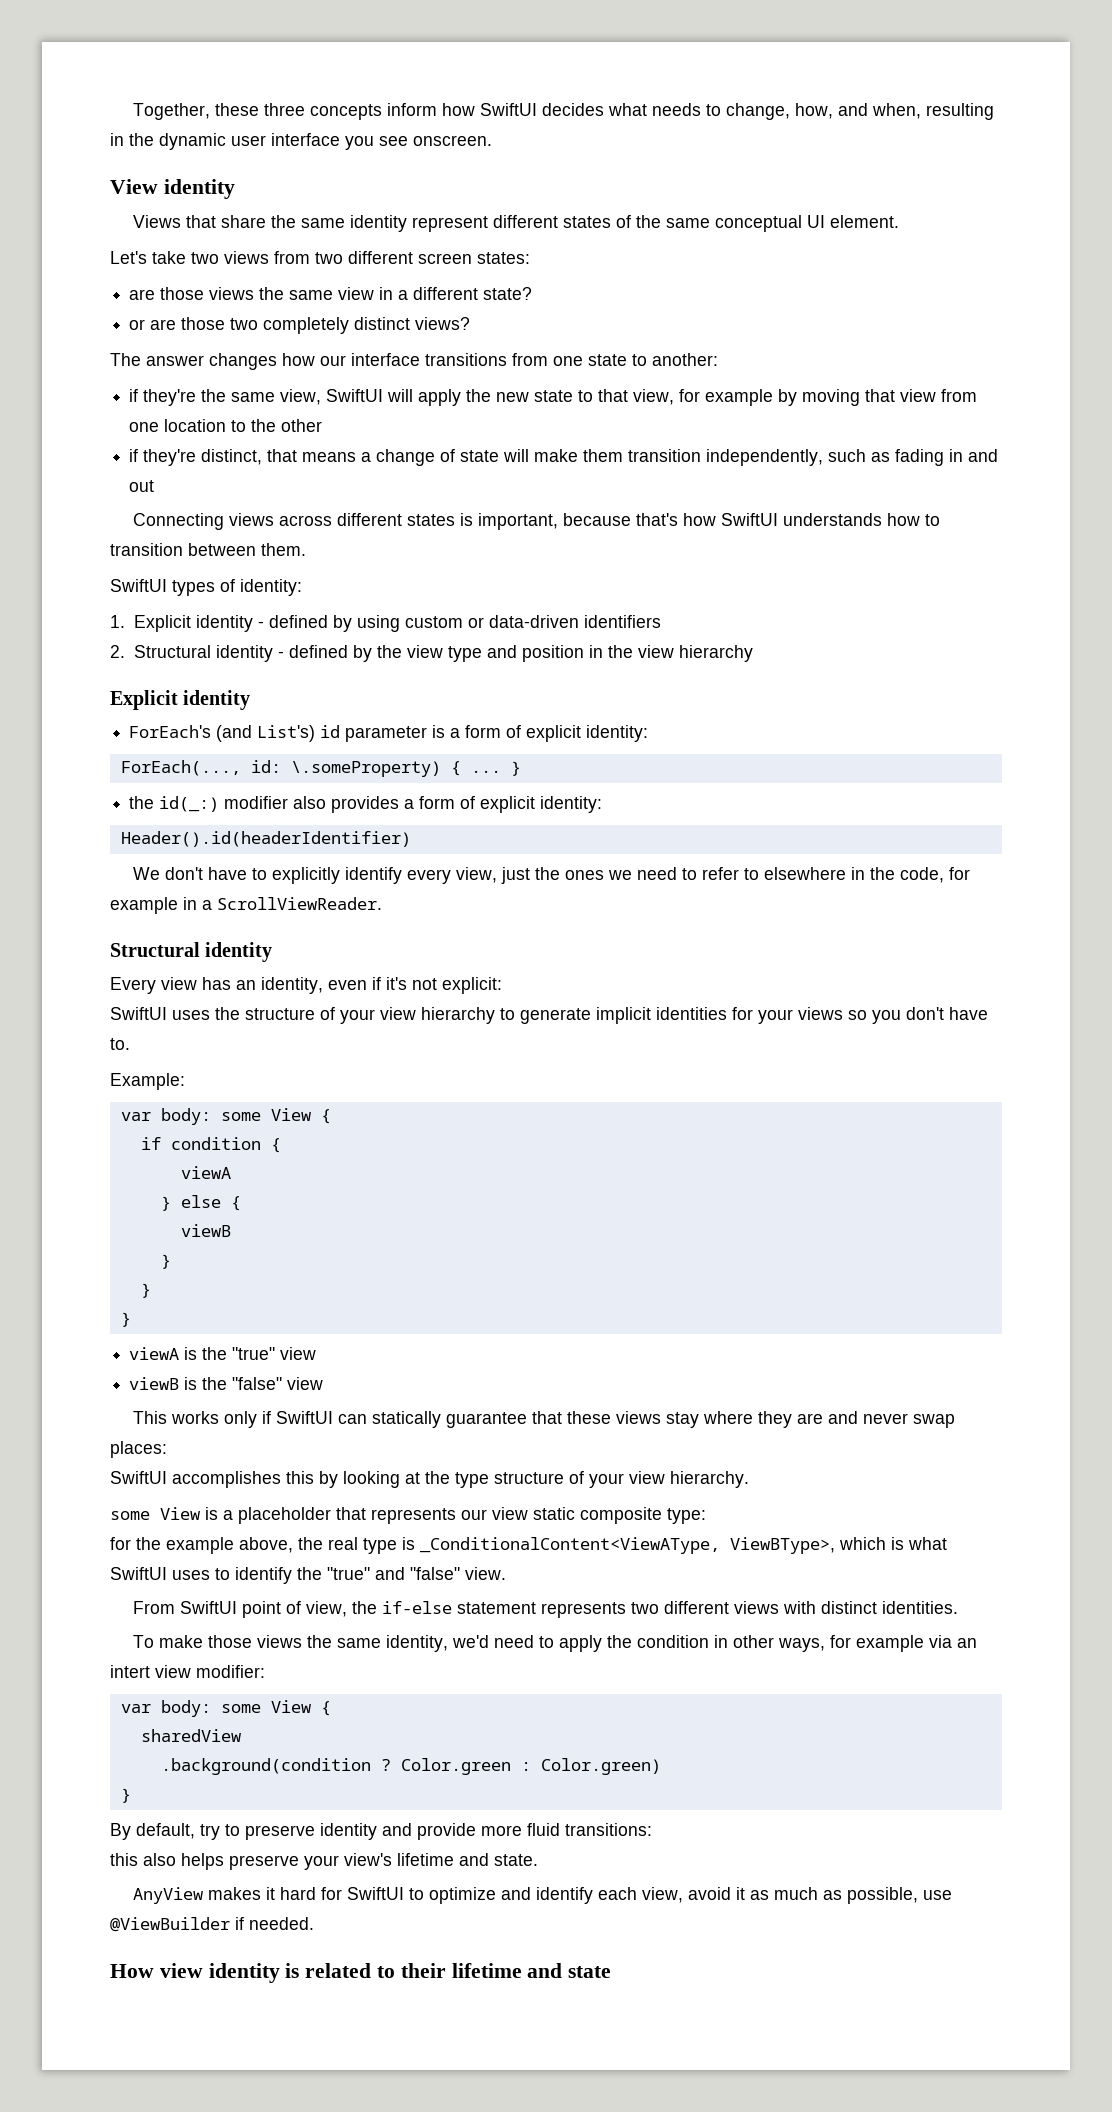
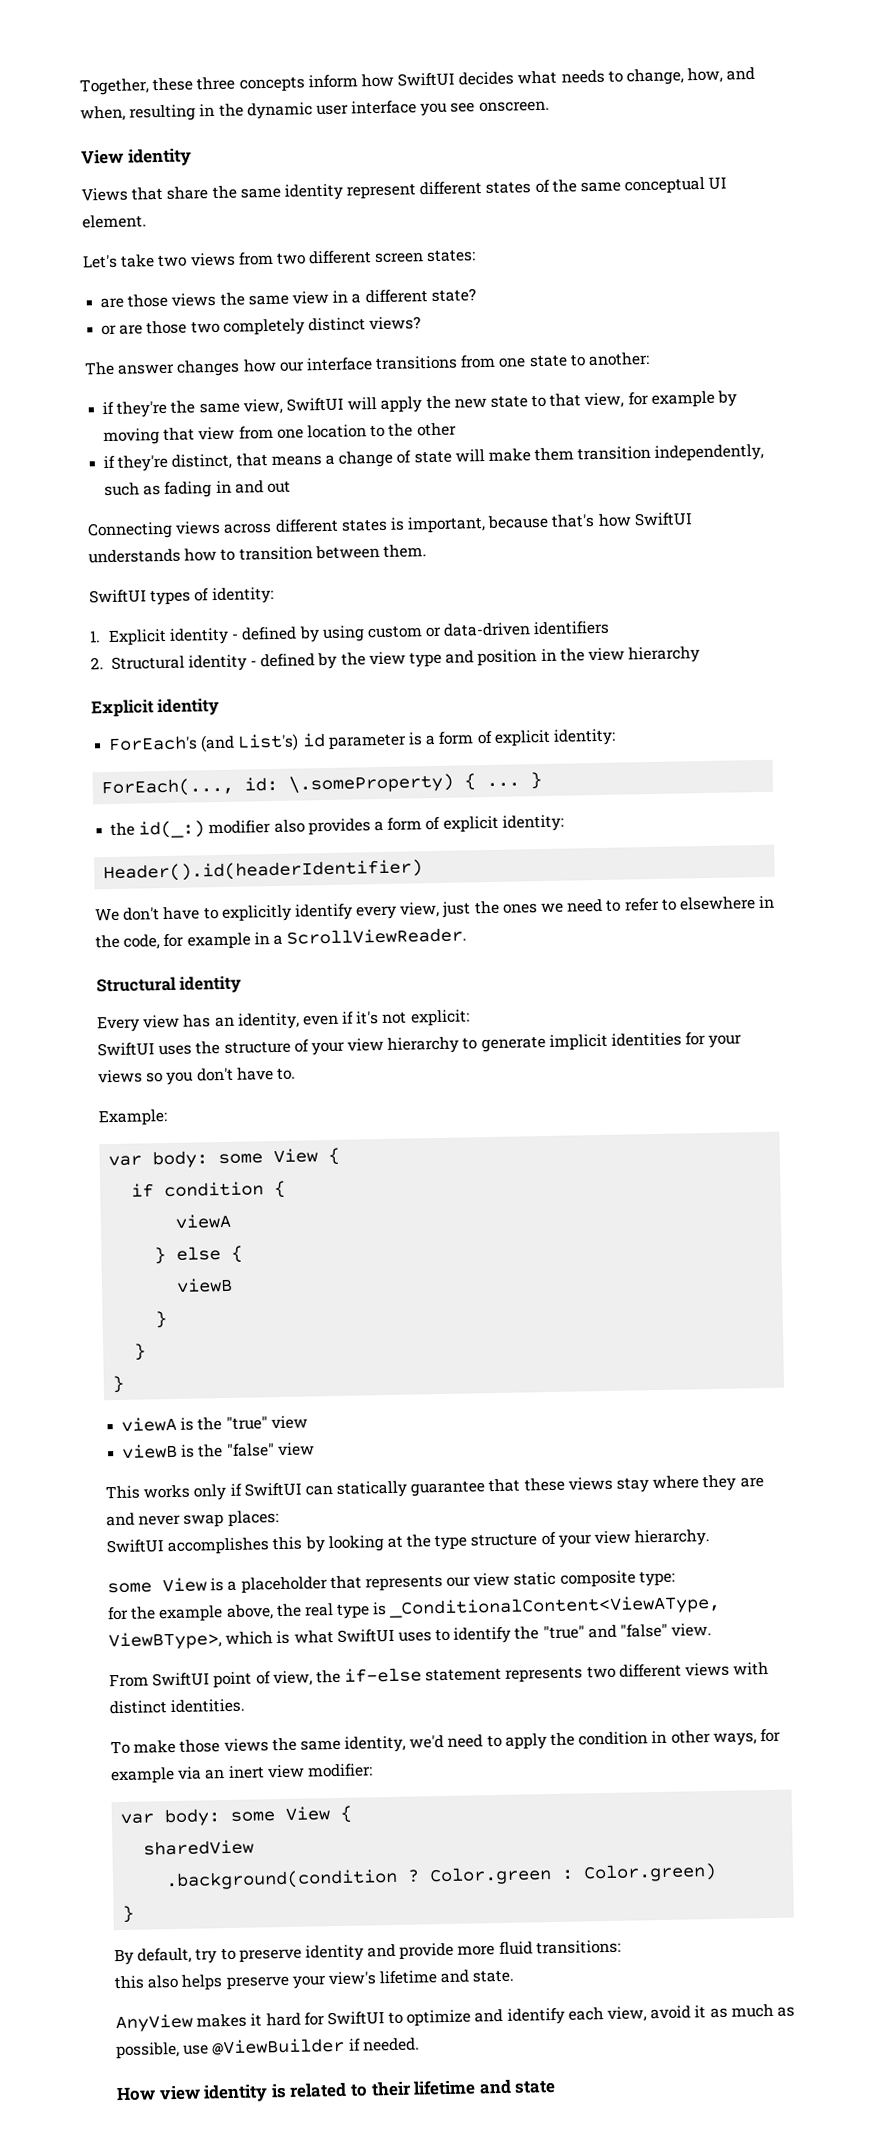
[110,1665,150,1678] intert -> [227,1765,265,1780] inert

